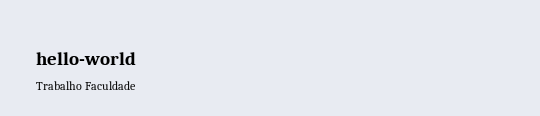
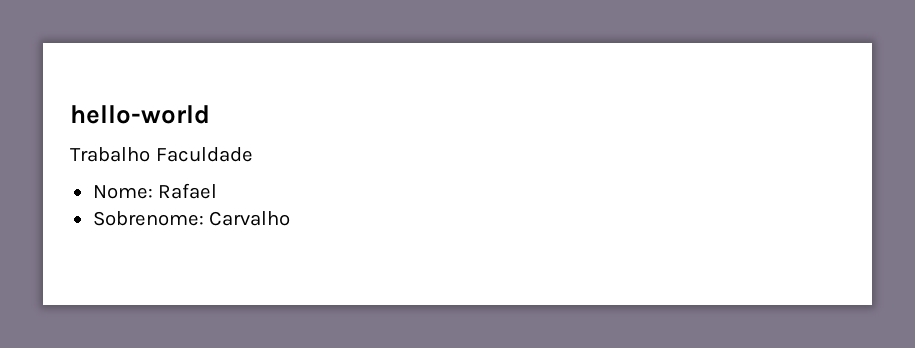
(137, 85) none -> [92,183,218,199] [92,211,291,226] // Nome: Rafael // Sobrenome: Carvalho

